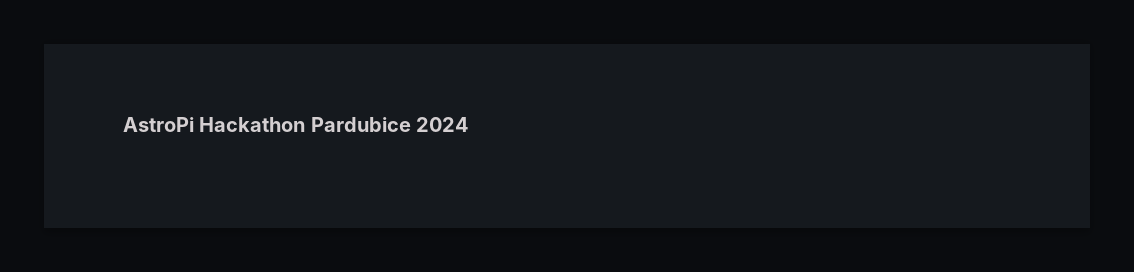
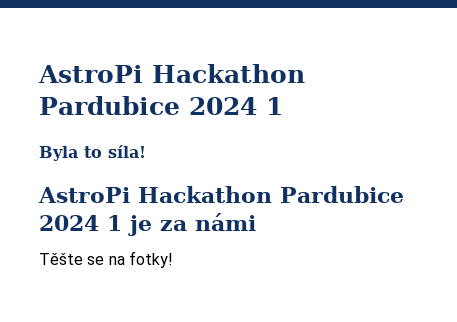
[123,117,470,132] AstroPi Hackathon Pardubice 2024 -> [38,64,305,83] [39,96,283,115] [39,145,146,161] [38,186,404,203] [39,213,256,236] [39,251,173,268] AstroPi Hackathon Pardubice 2024 1 // Byla to síla! // AstroPi Hackathon Pardubice 2024 1 je za námi // Těšte se na fotky!

